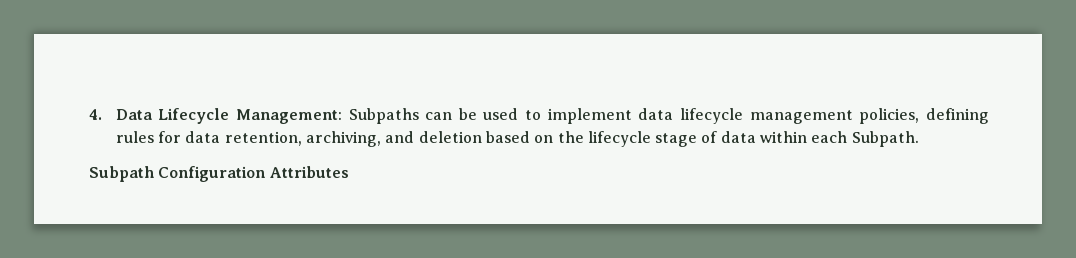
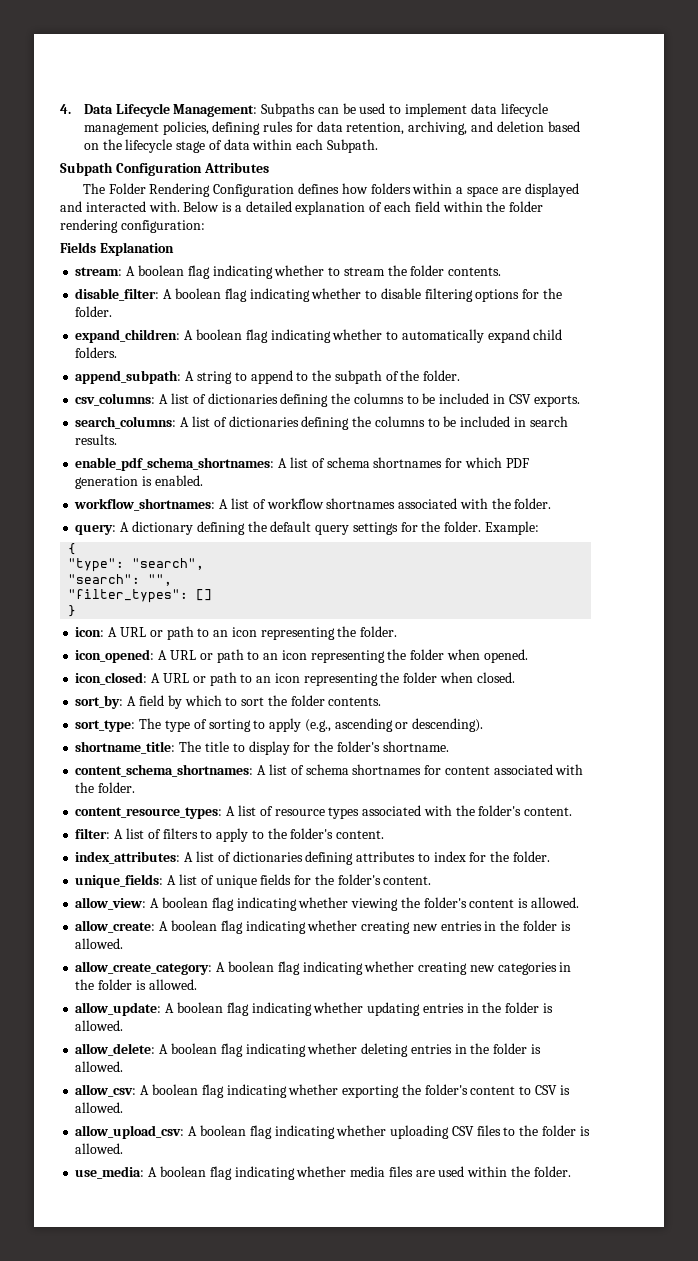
(349, 172) none -> [82,183,579,197] [60,201,544,215] [60,219,205,233] [60,242,174,256] [75,265,502,279] [75,288,562,302] [75,306,113,317] [75,329,563,343] [75,347,118,358] [75,370,461,384] [75,393,580,407] [75,416,568,430] [75,434,118,445] [75,457,529,471] [75,475,203,489] [74,498,552,511] [75,521,539,535] [68,543,77,555] [68,558,205,572] [68,574,173,586] [68,589,213,603] [68,605,77,617] [75,626,398,640] [75,649,528,663] [75,672,515,686] [75,695,382,709] [75,718,484,732] [75,741,449,755] [75,764,584,777] [75,782,136,793] [75,805,573,819] [75,828,385,842] [75,851,550,865] [75,874,432,888] [75,897,579,911] [75,920,571,934] [75,938,124,949] [75,961,572,975] [75,979,197,990] [75,1002,553,1016] [75,1020,124,1031] [75,1043,541,1057] [75,1061,124,1072] [75,1084,570,1098] [75,1102,124,1113] [75,1125,590,1139] [75,1143,124,1154] [75,1166,571,1180] // The Folder Rendering Configuration defines how folders within a space are displayed and interacted with. Below is a detailed explanation of each field within the folder rendering configuration: // Fields Explanation // stream: A boolean flag indicating whether to stream the folder contents. // disable_filter: A boolean flag indicating whether to disable filtering options for the folder. // expand_children: A boolean flag indicating whether to automatically expand child folders. // append_subpath: A string to append to the subpath of the folder. // csv_columns: A list of dictionaries defining the columns to be included in CSV exports. // search_columns: A list of dictionaries defining the columns to be included in search results. // enable_pdf_schema_shortnames: A list of schema shortnames for which PDF generation is enabled. // workflow_shortnames: A list of workflow shortnames associated with the folder. // query: A dictionary defining the default query settings for the folder. Example: // { // "type": "search", // "search": "", // "filter_types": [] // } // icon: A URL or path to an icon representing the folder. // icon_opened: A URL or path to an icon representing the folder when opened. // icon_closed: A URL or path to an icon representing the folder when closed. // sort_by: A field by which to sort the folder contents. // sort_type: The type of sorting to apply (e.g., ascending or descending). // shortname_title: The title to display for the folder's shortname. // content_schema_shortnames: A list of schema shortnames for content associated with the folder. // content_resource_types: A list of resource types associated with the folder's content. // filter: A list of filters to apply to the folder's content. // index_attributes: A list of dictionaries defining attributes to index for the folder. // unique_fields: A list of unique fields for the folder's content. // allow_view: A boolean flag indicating whether viewing the folder's content is allowed. // allow_create: A boolean flag indicating whether creating new entries in the folder is allowed. // allow_create_category: A boolean flag indicating whether creating new categories in the folder is allowed. // allow_update: A boolean flag indicating whether updating entries in the folder is allowed. // allow_delete: A boolean flag indicating whether deleting entries in the folder is allowed. // allow_csv: A boolean flag indicating whether exporting the folder's content to CSV is allowed. // allow_upload_csv: A boolean flag indicating whether uploading CSV files to the folder is allowed. // use_media: A boolean flag indicating whether media files are used within the folder.

